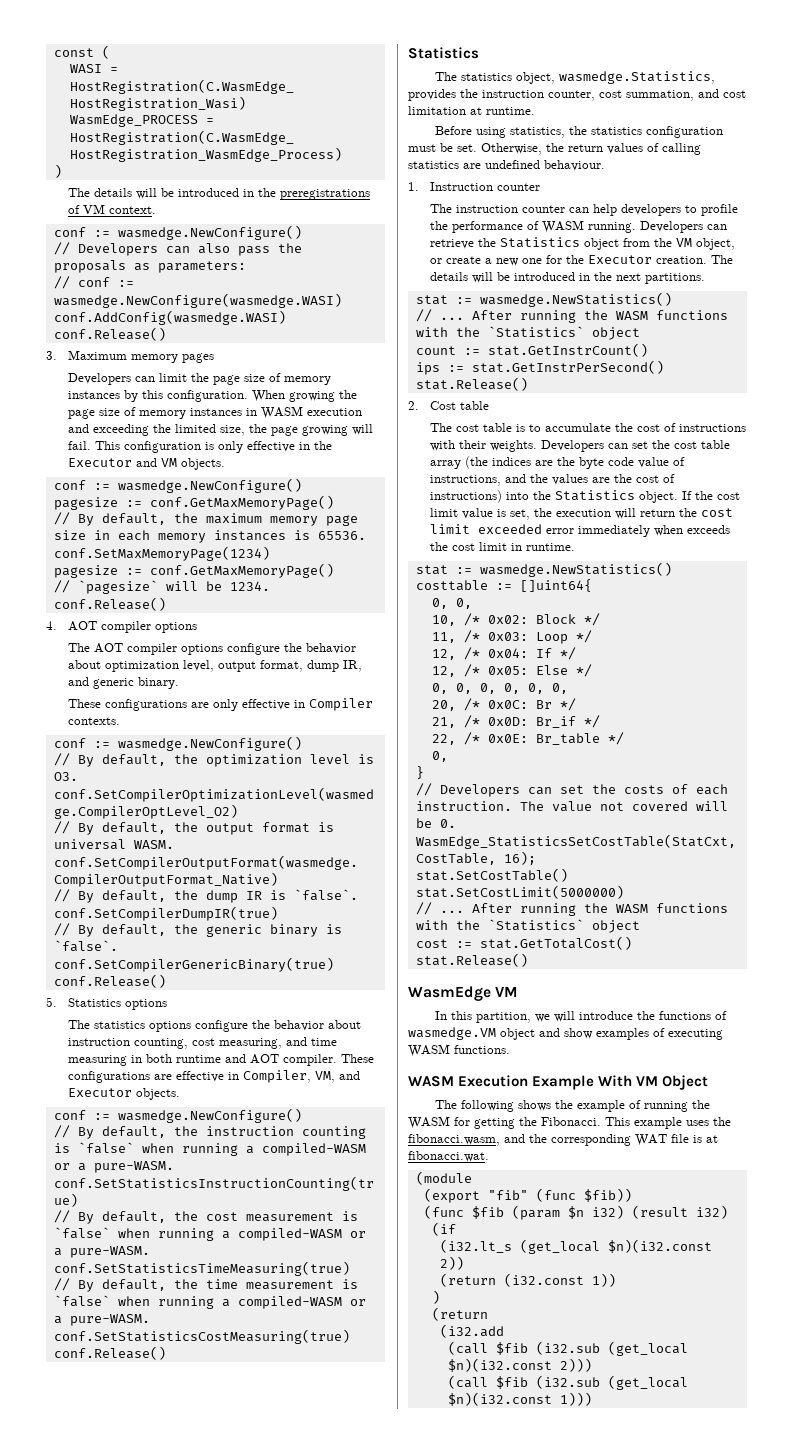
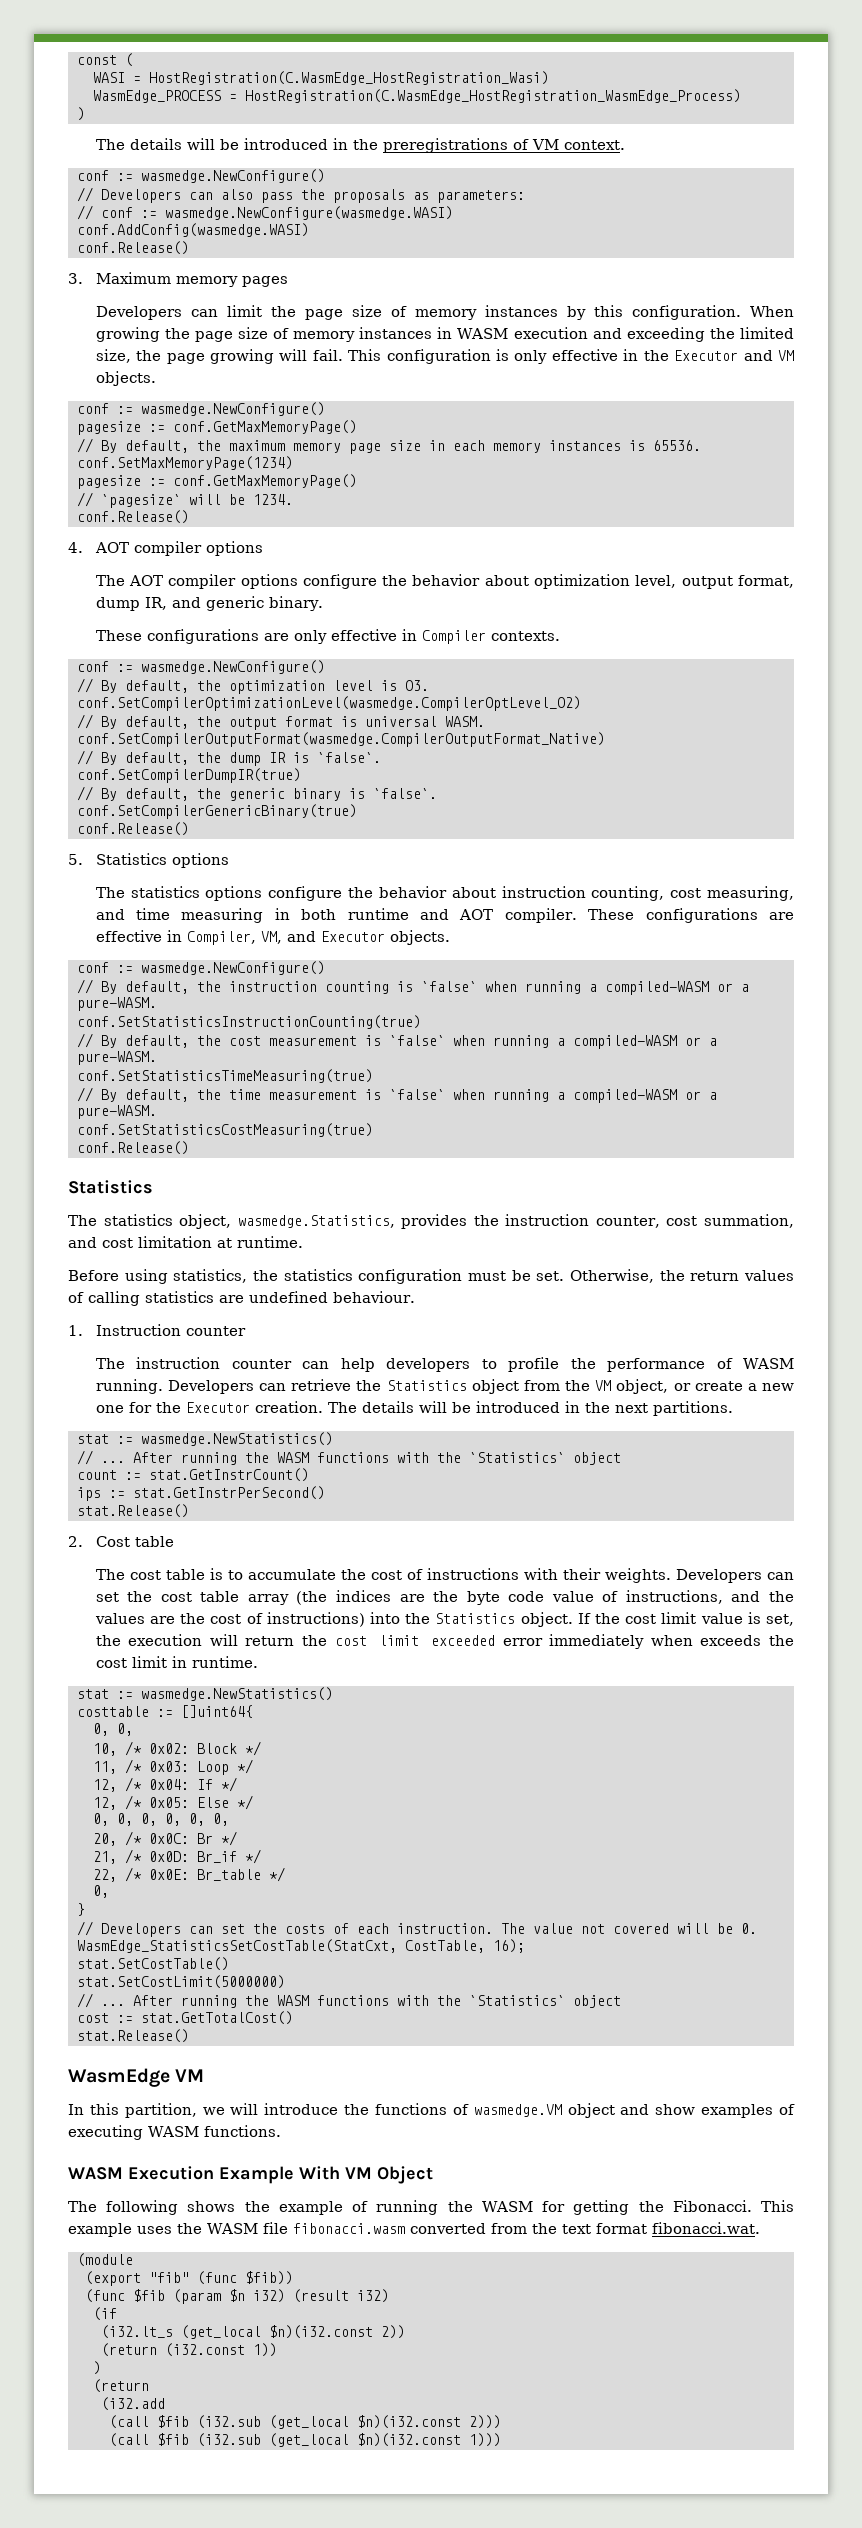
[408,1134,718,1146] fibonacci.wasm, and the corresponding WAT file is at -> [207,2222,647,2234] WASM file fibonacci.wasm converted from the text format

